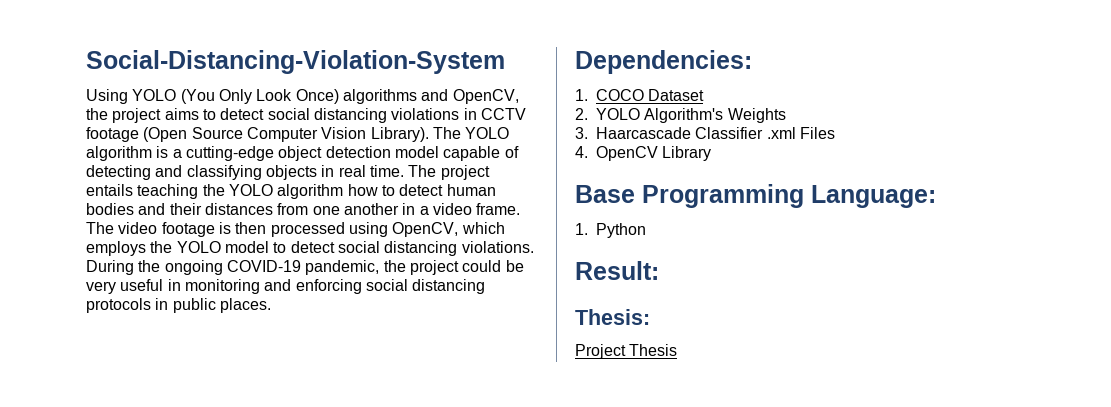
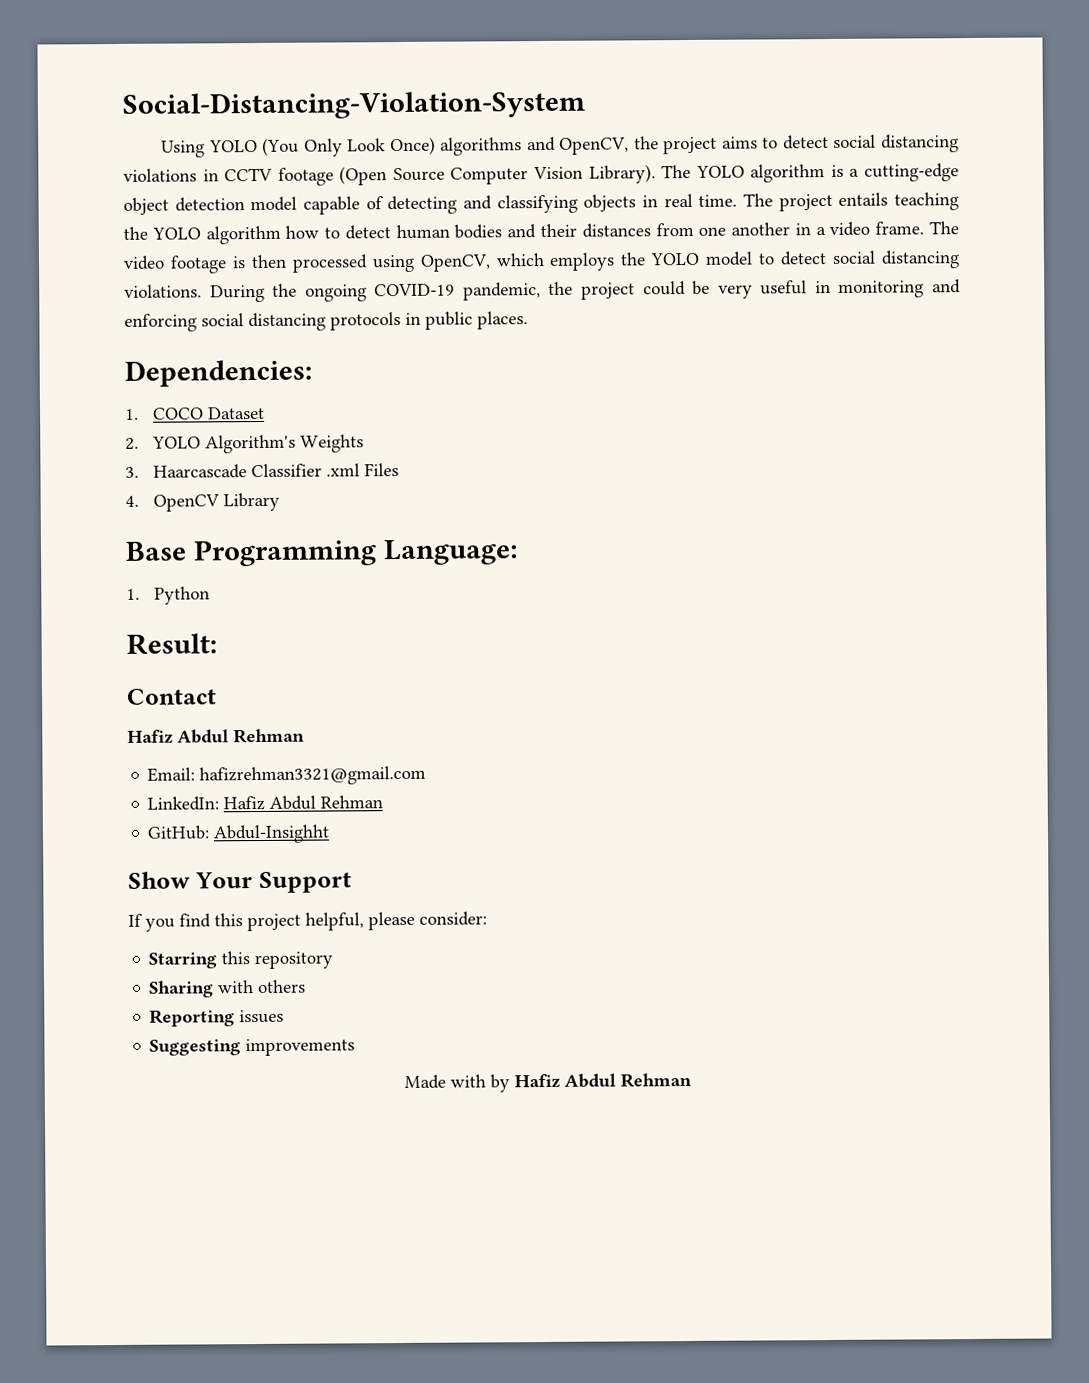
[575,309,650,325] [575,344,678,359] Thesis: // Project Thesis -> [126,688,217,705] [127,728,305,744] [147,765,427,786] [147,795,384,811] [147,824,331,844] [128,871,352,894] [128,911,487,932] [148,951,334,970] [149,979,307,998] [149,1009,285,1027] [149,1038,356,1057] [403,1072,692,1093] Contact // Hafiz Abdul Rehman // Email: hafizrehman3321@gmail.com // LinkedIn: Hafiz Abdul Rehman // GitHub: Abdul-Insighht // Show Your Support // If you find this project helpful, please consider: // Starring this repository // Sharing with others // Reporting issues // Suggesting improvements // Made with by Hafiz Abdul Rehman

